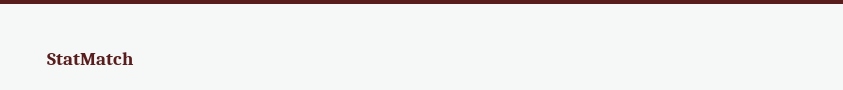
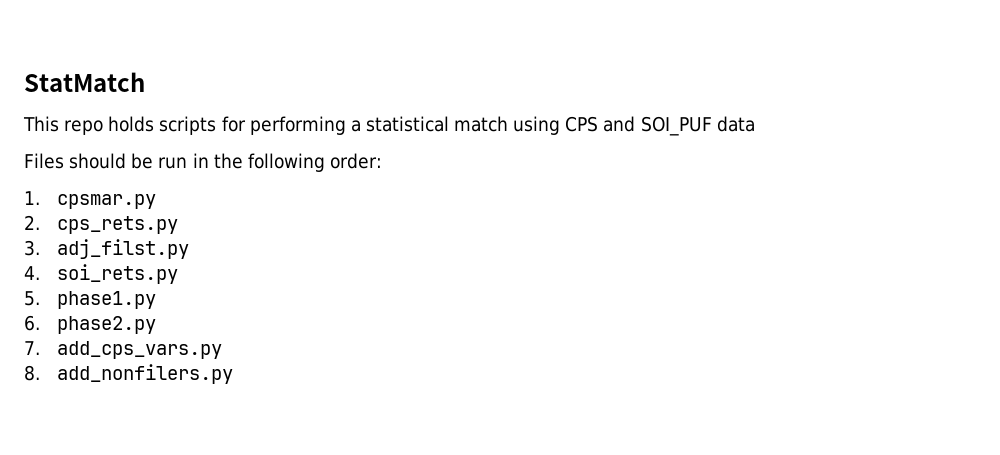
(134, 58) none -> [23,116,755,136] [24,153,382,172] [24,191,156,209] [24,215,178,234] [24,239,189,259] [24,264,178,284] [24,291,156,309] [24,315,156,334] [24,341,222,359] [24,364,233,384] // This repo holds scripts for performing a statistical match using CPS and SOI_PUF data // Files should be run in the following order: // 1. cpsmar.py // 2. cps_rets.py // 3. adj_filst.py // 4. soi_rets.py // 5. phase1.py // 6. phase2.py // 7. add_cps_vars.py // 8. add_nonfilers.py

